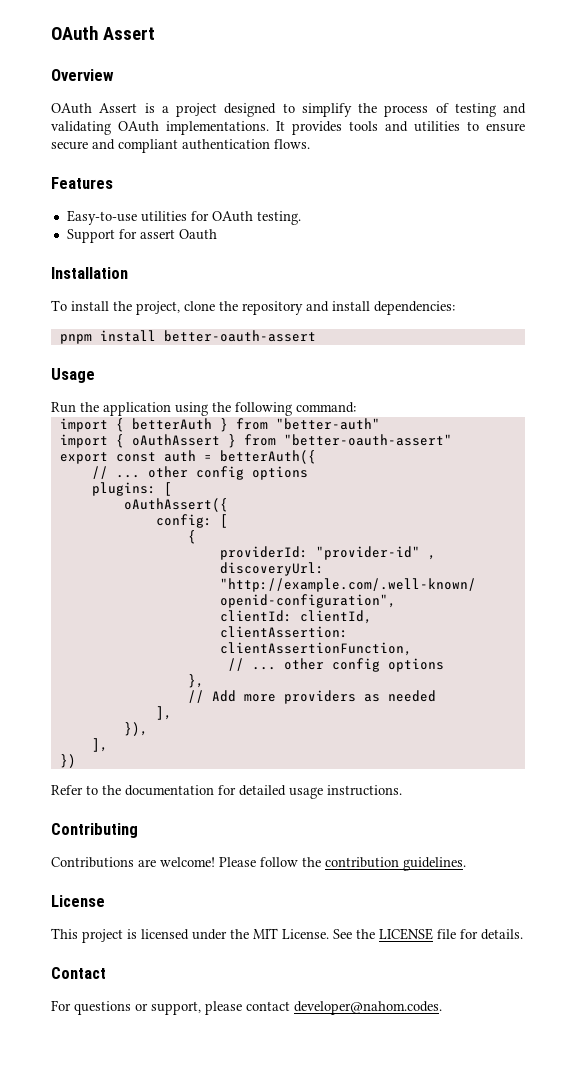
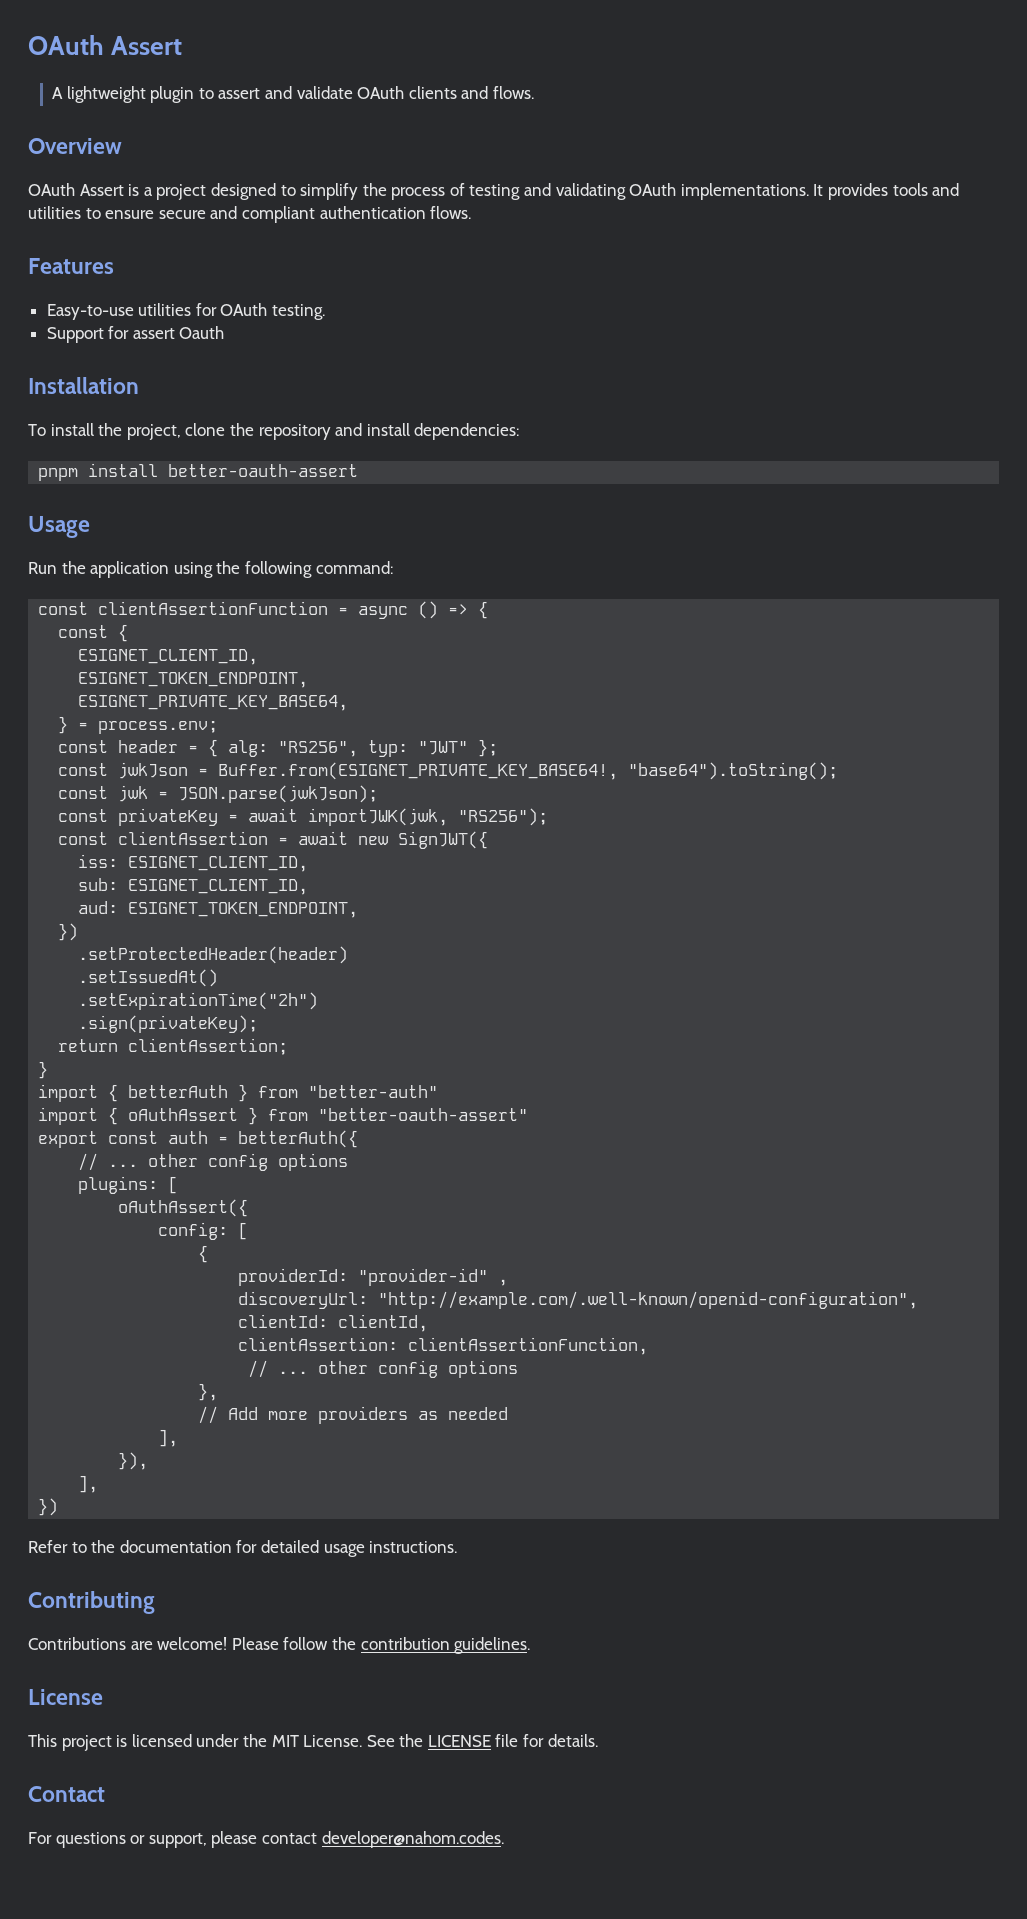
[51,26,155,40] OAuth Assert -> [28,35,183,55] [52,86,535,103] OAuth Assert // A lightweight plugin to assert and validate OAuth clients and flows.
(356, 407) none -> [38,601,489,619] [58,624,129,642] [78,649,259,665] [78,672,309,688] [78,695,349,711] [58,716,219,734] [58,739,499,757] [58,762,839,780] [58,785,379,803] [58,808,549,826] [58,831,489,849] [78,854,309,872] [78,878,309,895] [78,901,359,918] [58,923,79,941] [78,946,349,964] [78,969,219,987] [78,992,319,1010] [78,1015,259,1033] [58,1038,289,1055] [38,1061,49,1079] // const clientAssertionFunction = async () => { // const { // ESIGNET_CLIENT_ID, // ESIGNET_TOKEN_ENDPOINT, // ESIGNET_PRIVATE_KEY_BASE64, // } = process.env; // const header = { alg: "RS256", typ: "JWT" }; // const jwkJson = Buffer.from(ESIGNET_PRIVATE_KEY_BASE64!, "base64").toString(); // const jwk = JSON.parse(jwkJson); // const privateKey = await importJWK(jwk, "RS256"); // const clientAssertion = await new SignJWT({ // iss: ESIGNET_CLIENT_ID, // sub: ESIGNET_CLIENT_ID, // aud: ESIGNET_TOKEN_ENDPOINT, // }) // .setProtectedHeader(header) // .setIssuedAt() // .setExpirationTime("2h") // .sign(privateKey); // return clientAssertion; // }

